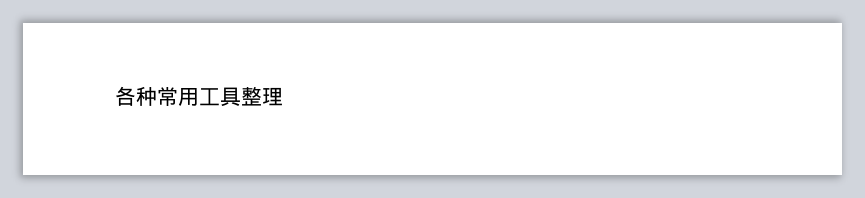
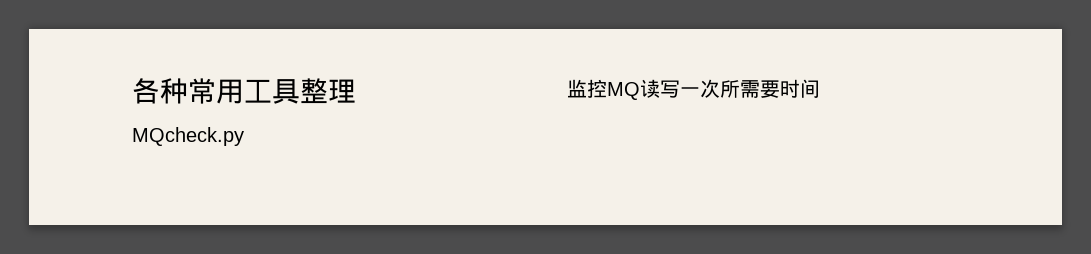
(283, 96) none -> [132,127,244,146] [567,79,820,100] // MQcheck.py // 监控MQ读写一次所需要时间

